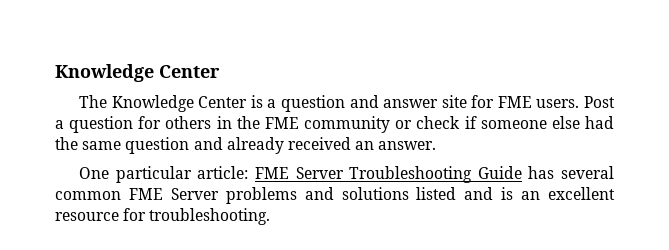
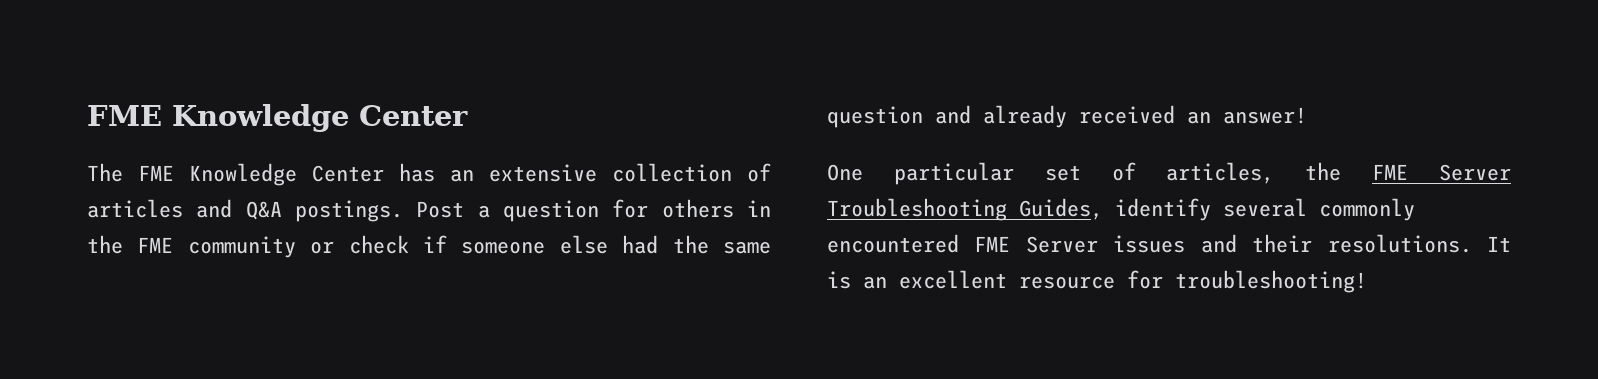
(55, 73) none -> [87,105,162,126] FME
[111,95,580,112] Knowledge Center is a question and answer site for FME users. -> [138,163,771,186] [87,199,403,222] FME Knowledge Center has an extensive collection of articles and Q&A postings.
[378,141,437,150] answer. -> [1223,107,1307,124] answer!
[197,166,614,183] [55,187,494,204] article: FME Server Troubleshooting Guide has several common FME Server problems and solutions listed and -> [1044,162,1511,184] [827,198,1415,221] [827,234,1511,253] set of articles, the FME Server Troubleshooting Guides, identify several commonly encountered FME Server issues and their resolutions. It
[149,208,271,225] troubleshooting. -> [1175,270,1367,293] troubleshooting!

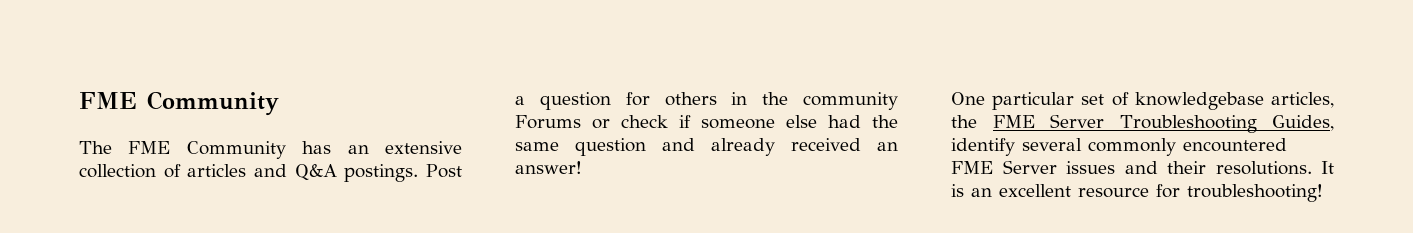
[87,104,468,132] FME Knowledge Center -> [79,91,279,116] FME Community
[189,163,384,186] Knowledge Center -> [186,141,286,159] Community
[137,236,296,258] FME community -> [803,92,898,110] [515,115,581,129] community Forums
(1136, 171) none -> [1134,92,1264,110] knowledgebase

